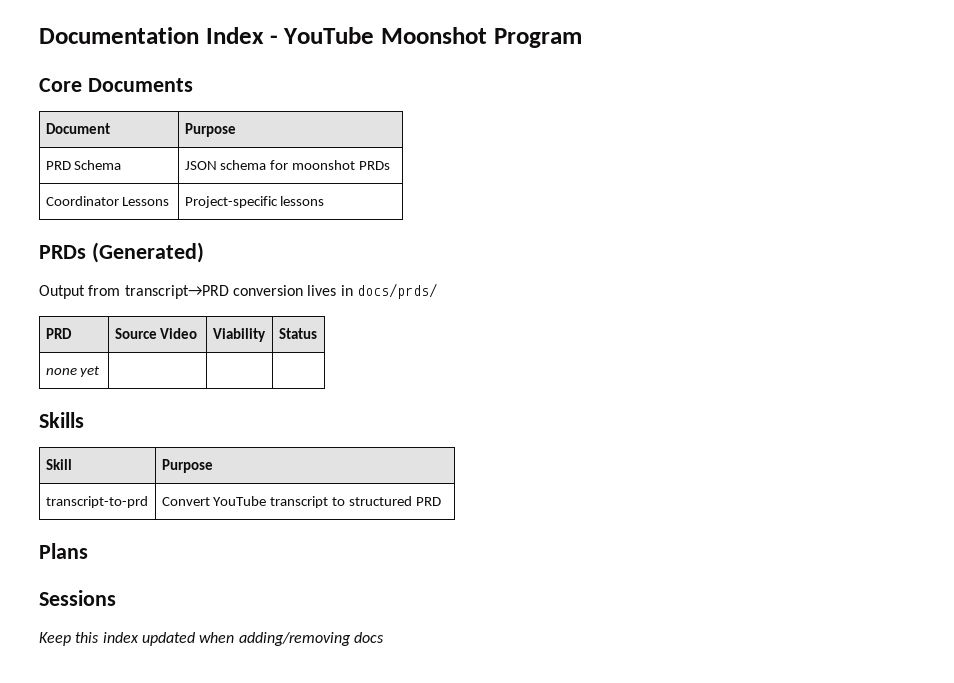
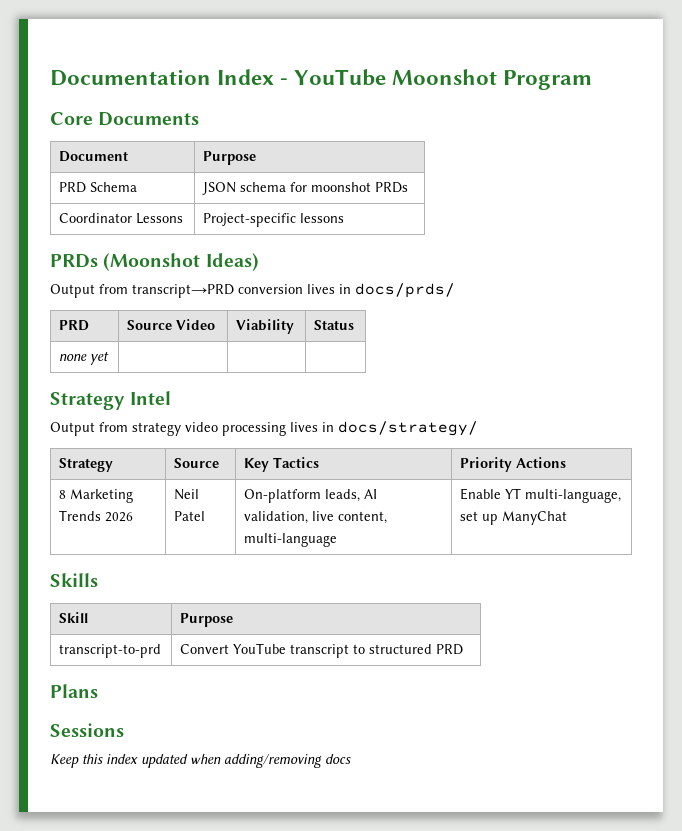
[91,242,204,263] (Generated) -> [103,253,259,271] (Moonshot Ideas)
(101, 371) none -> [50,391,172,410] [50,421,478,436] [59,458,114,472] [174,458,220,468] [244,457,320,472] [460,457,567,472] [59,489,134,503] [59,510,134,522] [174,489,200,500] [174,511,206,521] [244,489,378,503] [244,511,388,524] [244,533,338,547] [460,488,622,503] [460,511,568,525] // Strategy Intel // Output from strategy video processing lives in docs/strategy/ // Strategy | Source | Key Tactics | Priority Actions // 8 Marketing Trends 2026 | Neil Patel | On-platform leads, AI validation, live content, multi-language | Enable YT multi-language, set up ManyChat

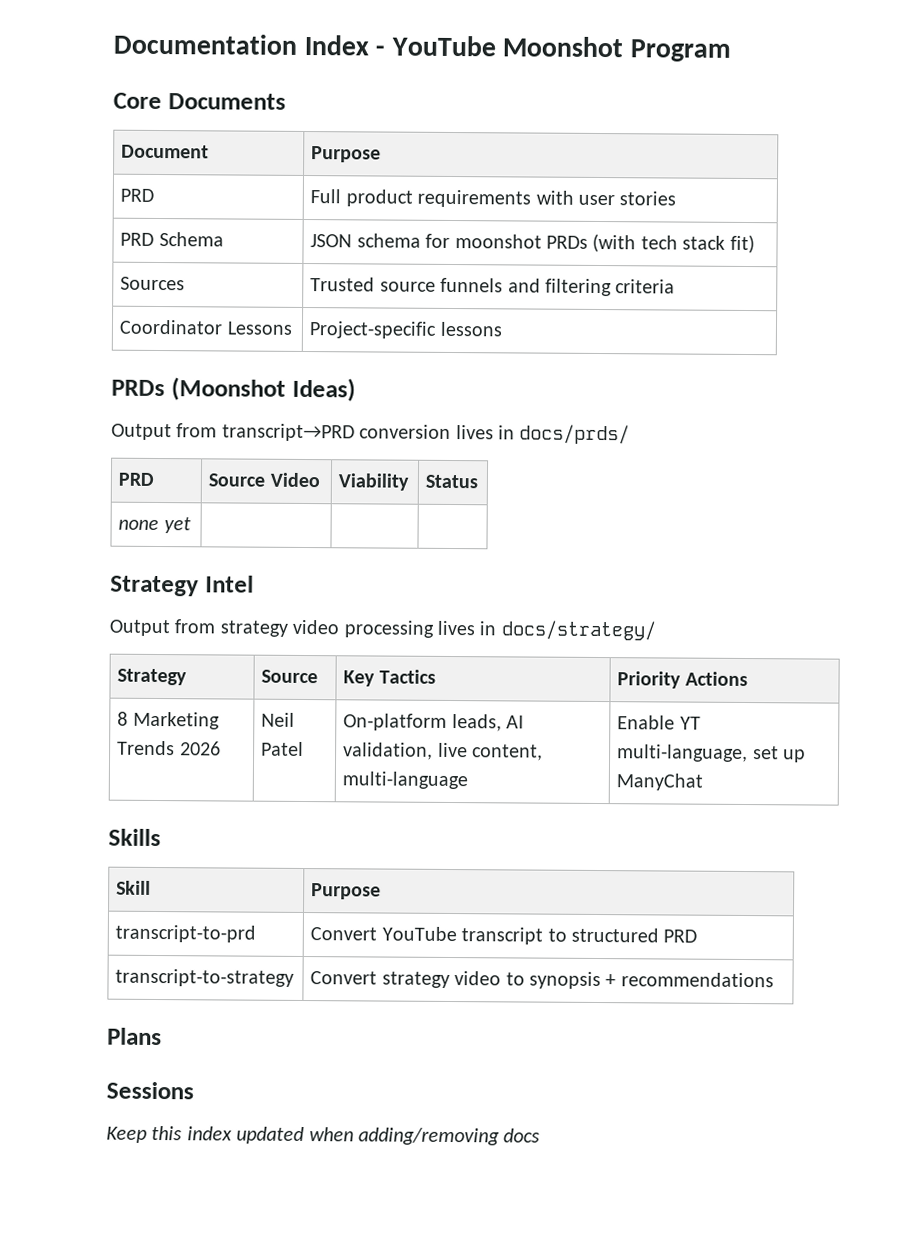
(257, 158) none -> [120,188,155,202] [310,189,677,208] // PRD | Full product requirements with user stories
(409, 187) none -> [592,233,755,254] [120,276,186,291] [310,277,676,297] (with tech stack fit) // Sources | Trusted source funnels and filtering criteria
(464, 649) none -> [115,968,295,987] [310,971,774,990] // transcript-to-strategy | Convert strategy video to synopsis + recommendations

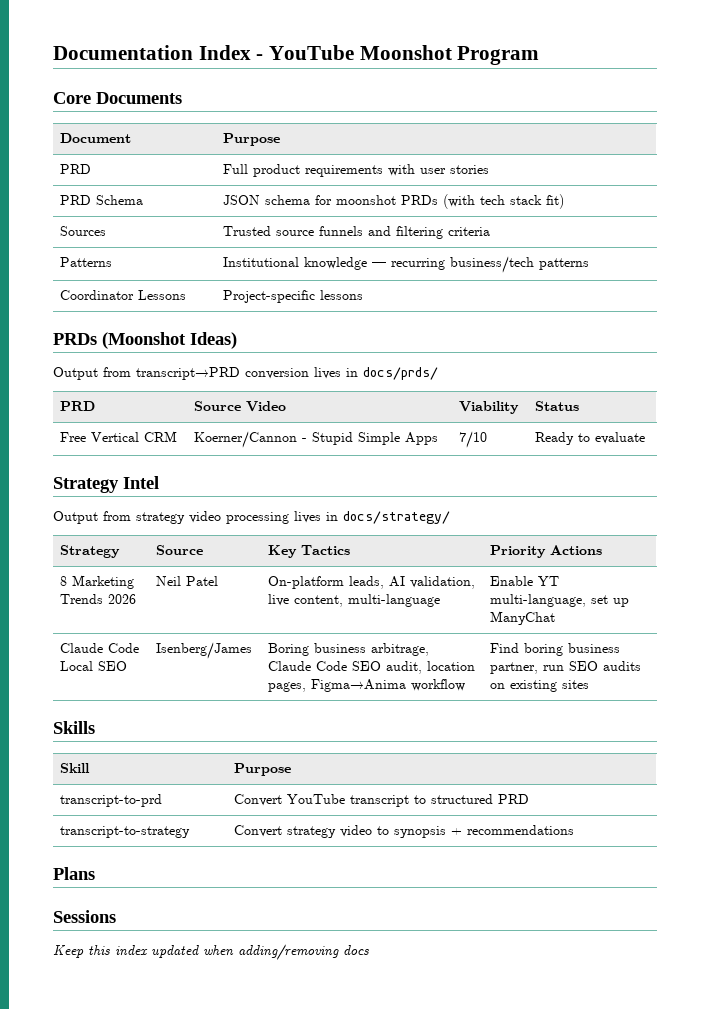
(676, 286) none -> [60,257,113,267] [223,256,590,273] // Patterns | Institutional knowledge — recurring business/tech patterns
[118,517,191,534] none yet | | | -> [60,431,178,442] [194,431,439,448] [459,431,488,448] [535,432,646,445] Free Vertical CRM | Koerner/Cannon - Stupid Simple Apps | 7/10 | Ready to evaluate
(704, 782) none -> [60,643,140,653] [60,661,128,671] [156,642,253,659] [268,643,430,656] [268,661,476,674] [268,679,466,692] [490,643,621,656] [490,661,642,674] [490,680,590,692] // Claude Code Local SEO | Isenberg/James | Boring business arbitrage, Claude Code SEO audit, location pages, Figma→Anima workflow | Find boring business partner, run SEO audits on existing sites

